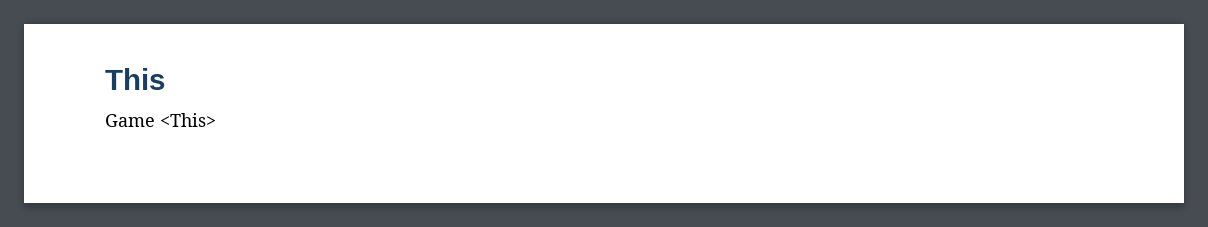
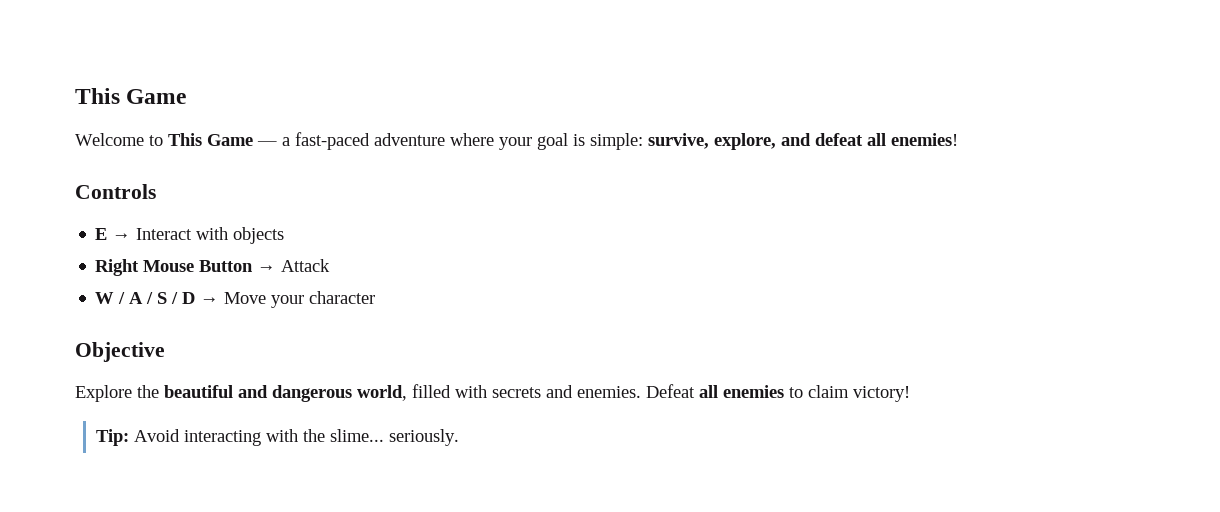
[105,68,165,90] [105,113,216,127] This // Game <This> -> [75,88,187,104] [75,132,958,150] [75,184,156,199] [95,227,285,244] [95,259,331,276] [95,291,376,308] [75,342,165,362] [75,384,910,402] [95,429,459,446] This Game // Welcome to This Game — a fast-paced adventure where your goal is simple: survive, explore, and defeat all enemies! // Controls // E → Interact with objects // Right Mouse Button → Attack // W / A / S / D → Move your character // Objective // Explore the beautiful and dangerous world, filled with secrets and enemies. Defeat all enemies to claim victory! // Tip: Avoid interacting with the slime... seriously.

